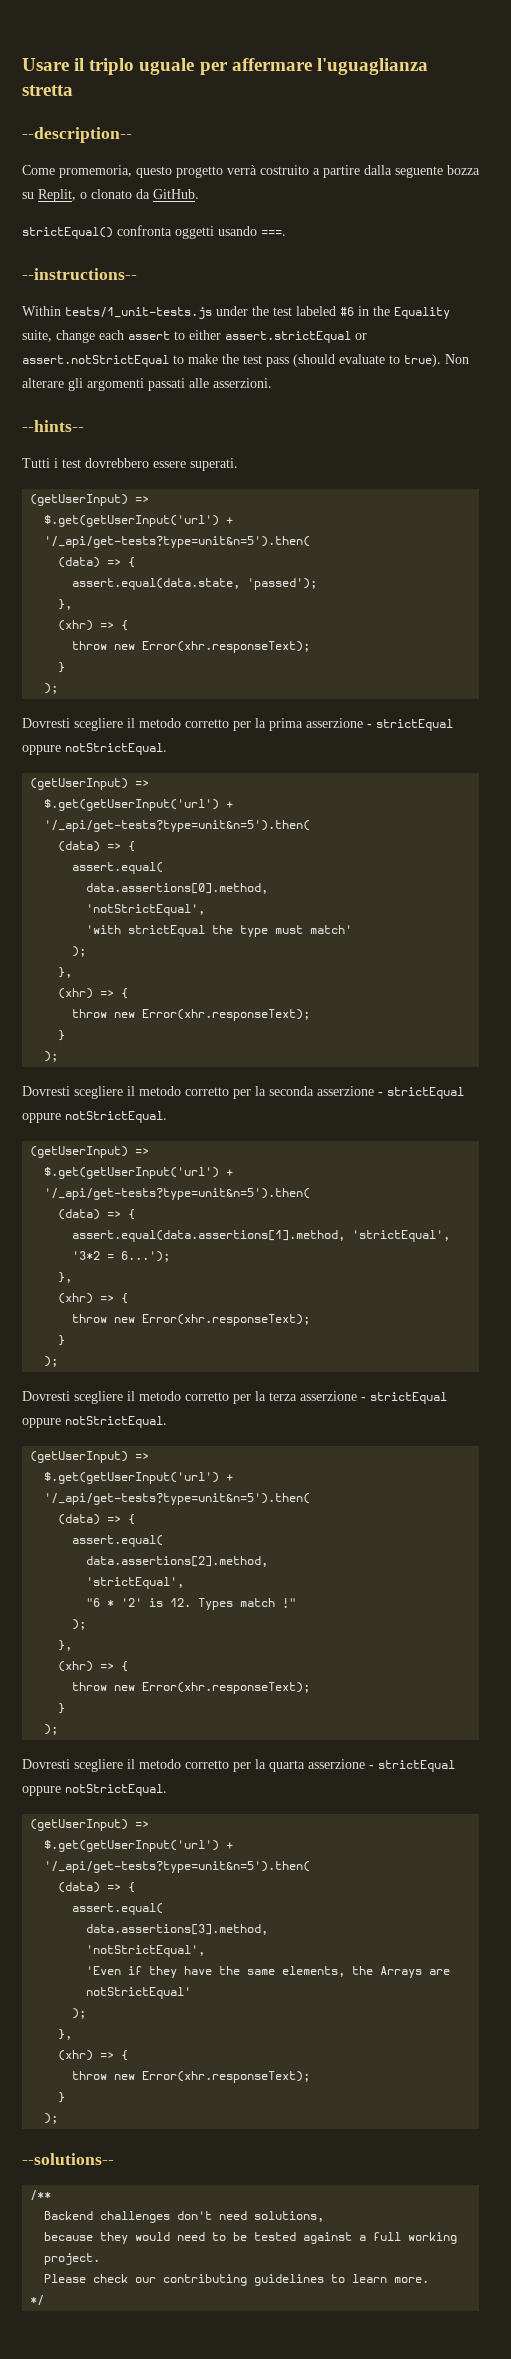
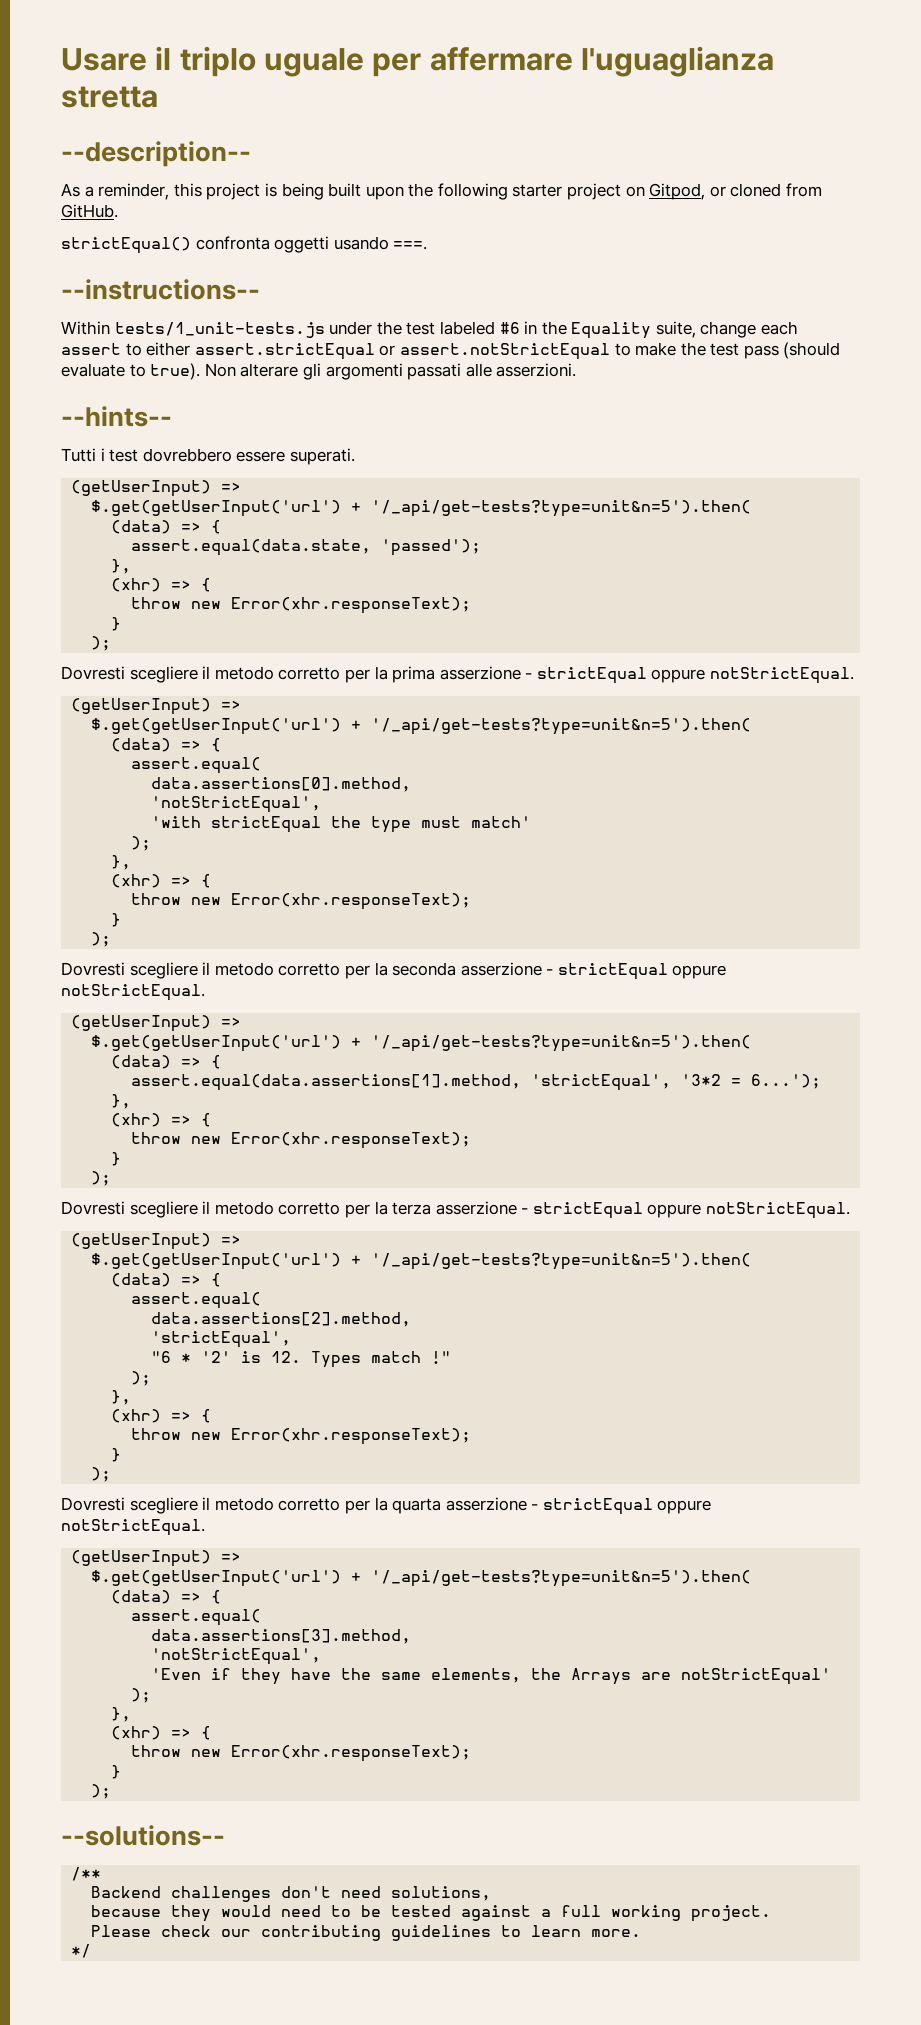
[22,165,480,178] [22,189,150,202] Come promemoria, questo progetto verrà costruito a partire dalla seguente bozza su Replit, o clonato da -> [61,183,823,200] As a reminder, this project is being built upon the following starter project on Gitpod, or cloned from

